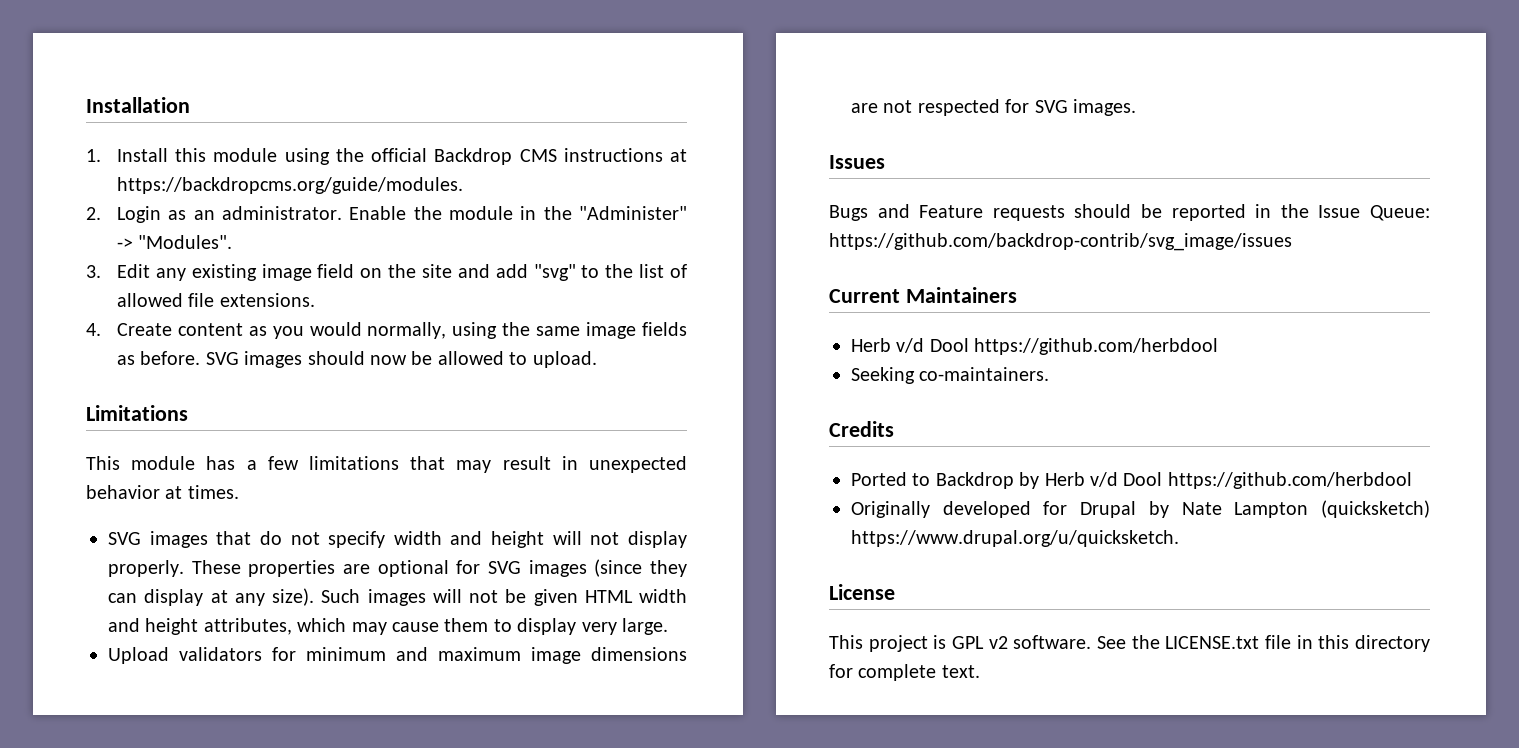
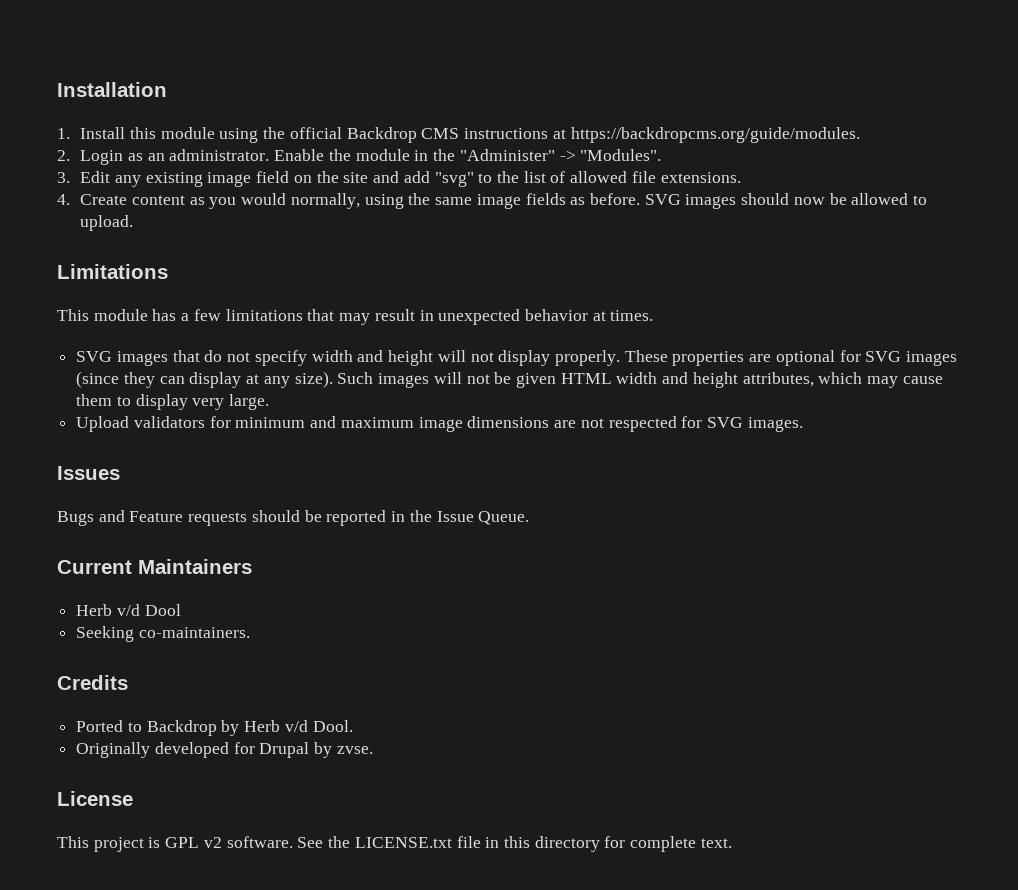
[1370,205,1430,221] [829,233,1292,251] Queue: https://github.com/backdrop-contrib/svg_image/issues -> [478,511,530,525] Queue.
[974,338,1219,355] https://github.com/herbdool -> (181, 610) none
[1123,472,1412,489] Dool https://github.com/herbdool -> [312,720,353,732] Dool.
[1181,500,1430,518] [851,530,1179,547] Nate Lampton (quicksketch) https://www.drupal.org/u/quicksketch. -> [336,746,373,754] zvse.

